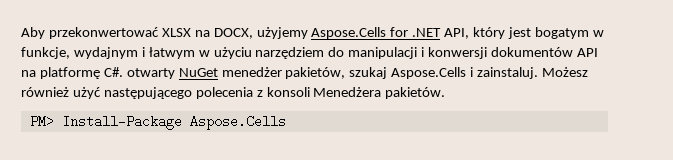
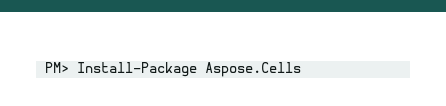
[21,27,604,39] [21,47,598,59] [21,67,589,79] [21,87,446,99] Aby przekonwertować XLSX na DOCX, użyjemy Aspose.Cells for .NET API, który jest bogatym w funkcje, wydajnym i łatwym w użyciu narzędziem do manipulacji i konwersji dokumentów API na platformę C#. otwarty NuGet menedżer pakietów, szukaj Aspose.Cells i zainstaluj. Możesz również użyć następującego polecenia z konsoli Menedżera pakietów. // -> (45, 67) none

